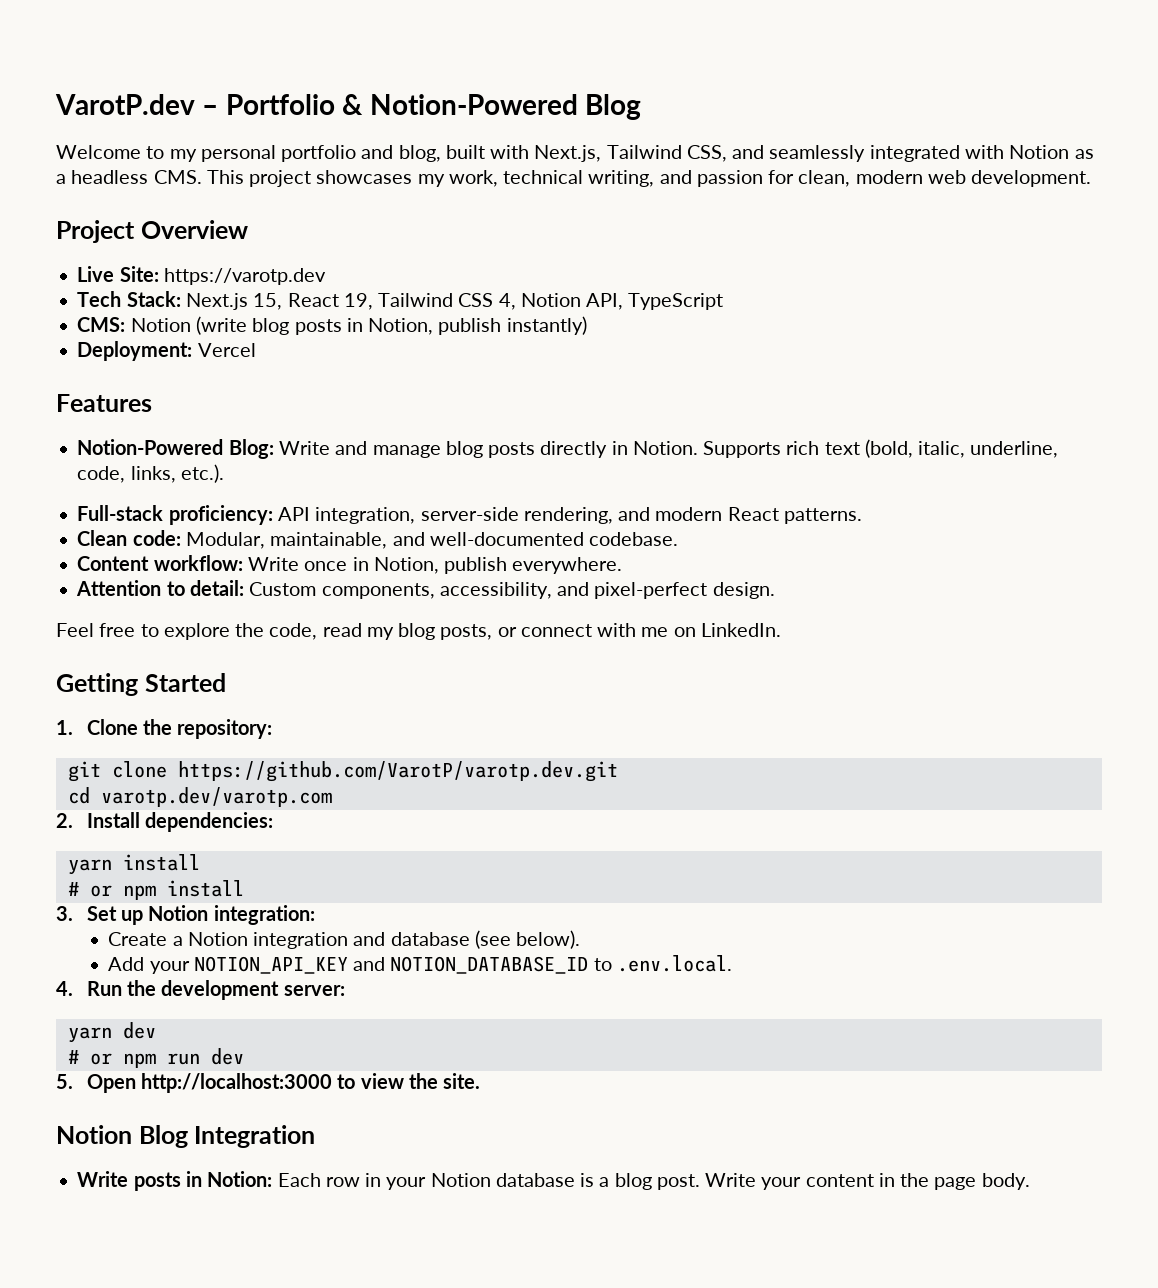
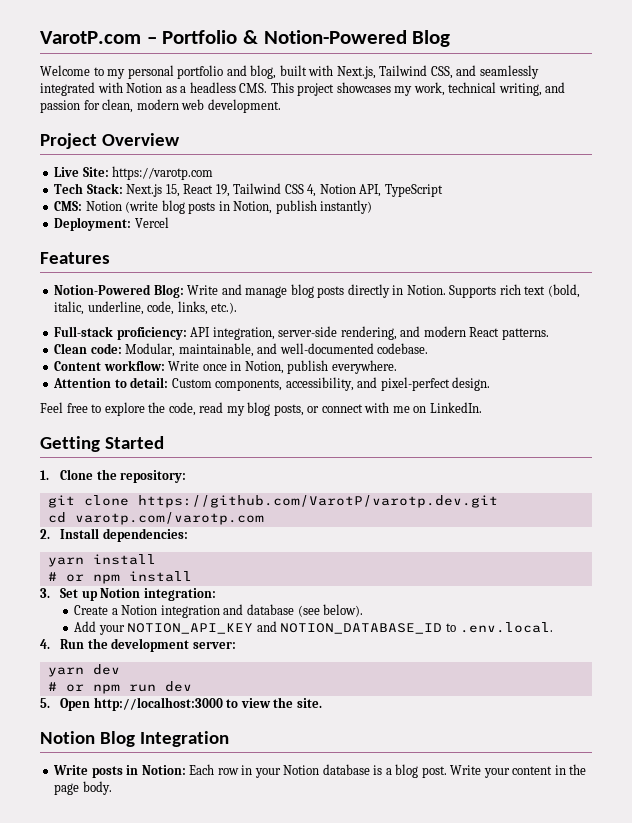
[55,94,195,115] VarotP.dev -> [40,31,141,44] VarotP.com
[163,268,326,285] https://varotp.dev -> [112,166,214,180] https://varotp.com
[100,787,332,807] varotp.dev/varotp.com -> [74,512,264,525] varotp.com/varotp.com

